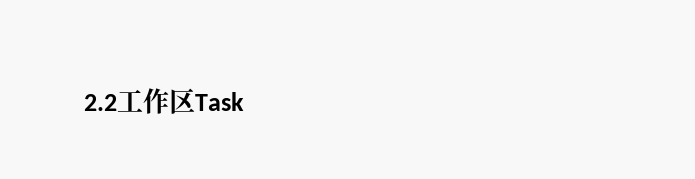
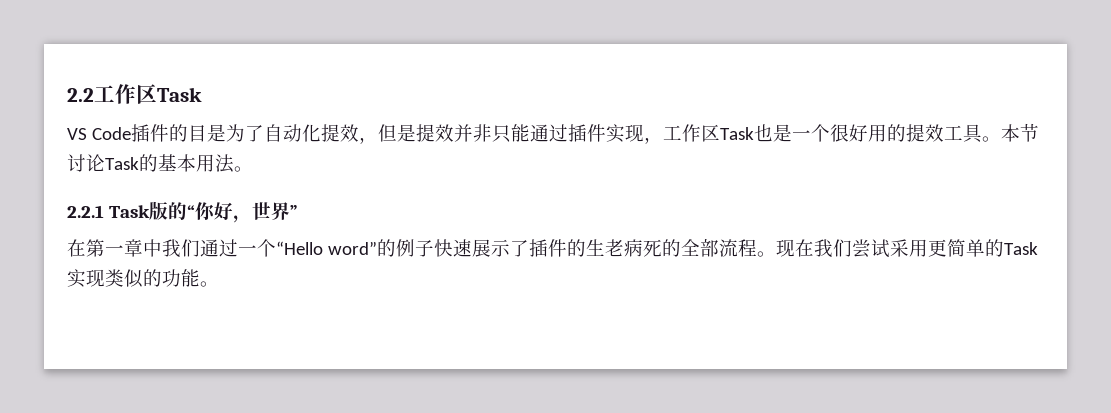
(244, 101) none -> [67,123,1039,144] [67,154,253,173] [67,201,298,223] [67,239,1038,258] [67,269,219,288] // VS Code插件的目是为了自动化提效，但是提效并非只能通过插件实现，工作区Task也是一个很好用的提效工具。本节讨论Task的基本用法。 // 2.2.1 Task版的“你好，世界” // 在第一章中我们通过一个“Hello word”的例子快速展示了插件的生老病死的全部流程。现在我们尝试采用更简单的Task实现类似的功能。

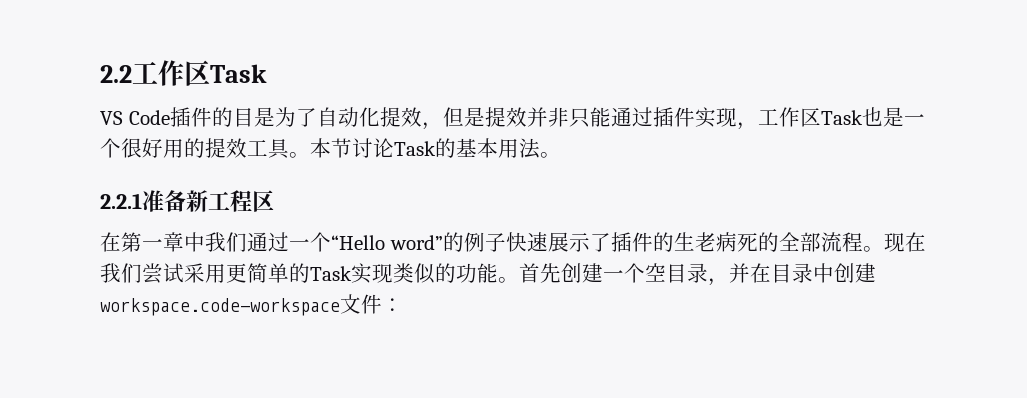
[108,201,298,223] Task版的“你好，世界” -> [142,190,274,212] 准备新工程区
(219, 284) none -> [519,263,876,286] [100,294,403,316] 首先创建一个空目录，并在目录中创建workspace.code-workspace文件：

